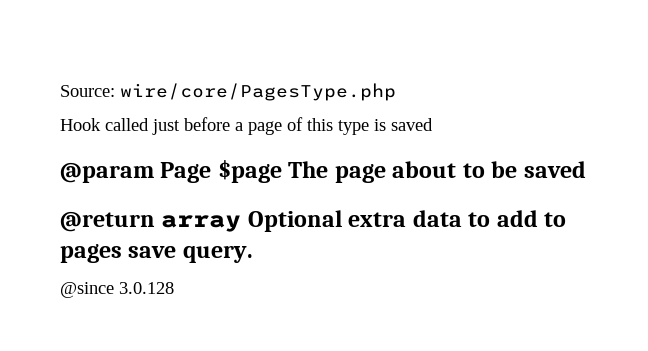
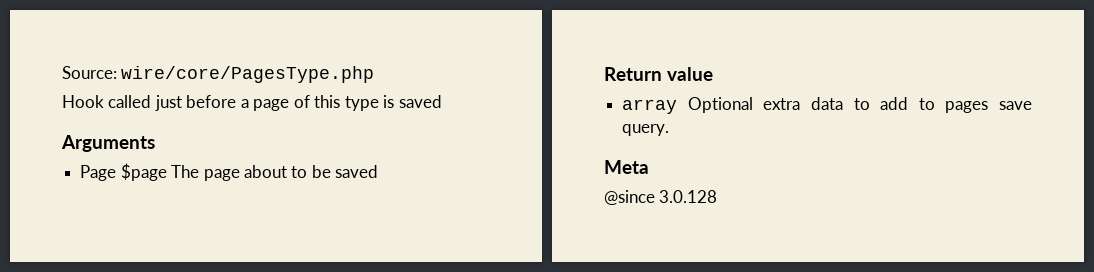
[60,162,154,183] @param -> [61,135,155,152] Arguments //
[60,211,155,232] @return -> [604,67,714,81] Return value //
(253, 254) none -> [604,160,649,174] // Meta

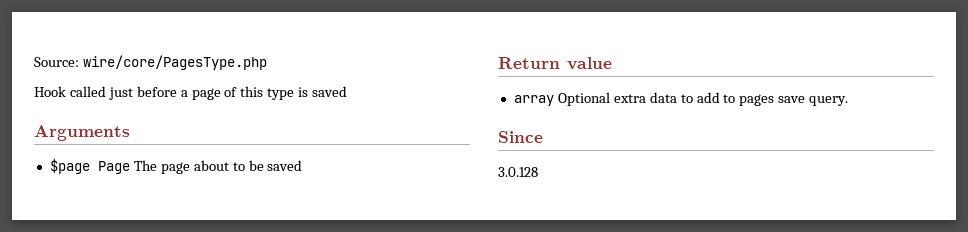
[80,163,167,181] Page $page -> [49,158,130,174] $page Page
[604,160,649,174] [604,190,655,205] Meta // @since -> [498,131,543,143] Since //

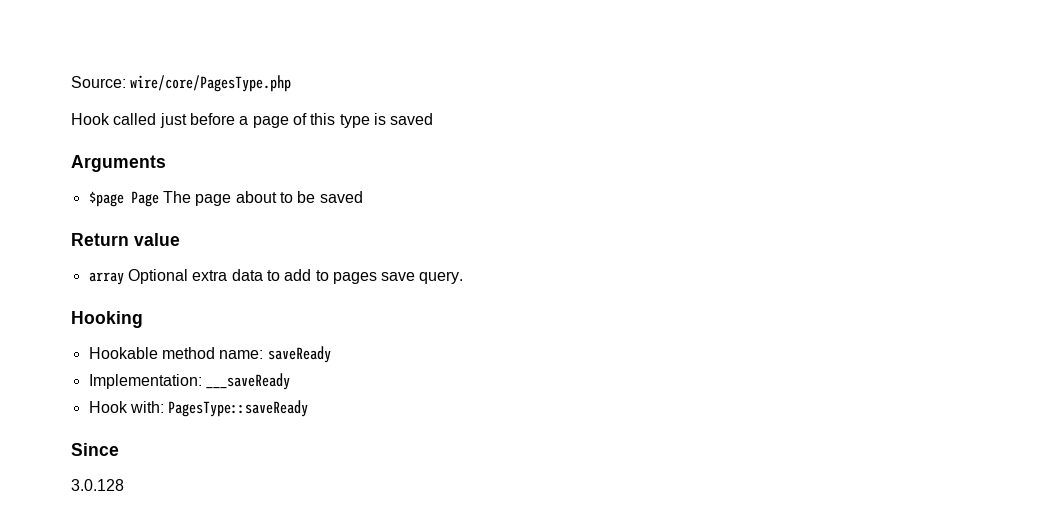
(849, 101) none -> [71,311,143,328] [88,346,331,363] [88,373,290,390] [88,400,309,417] // Hooking // Hookable method name: saveReady // Implementation: ___saveReady // Hook with: PagesType::saveReady

